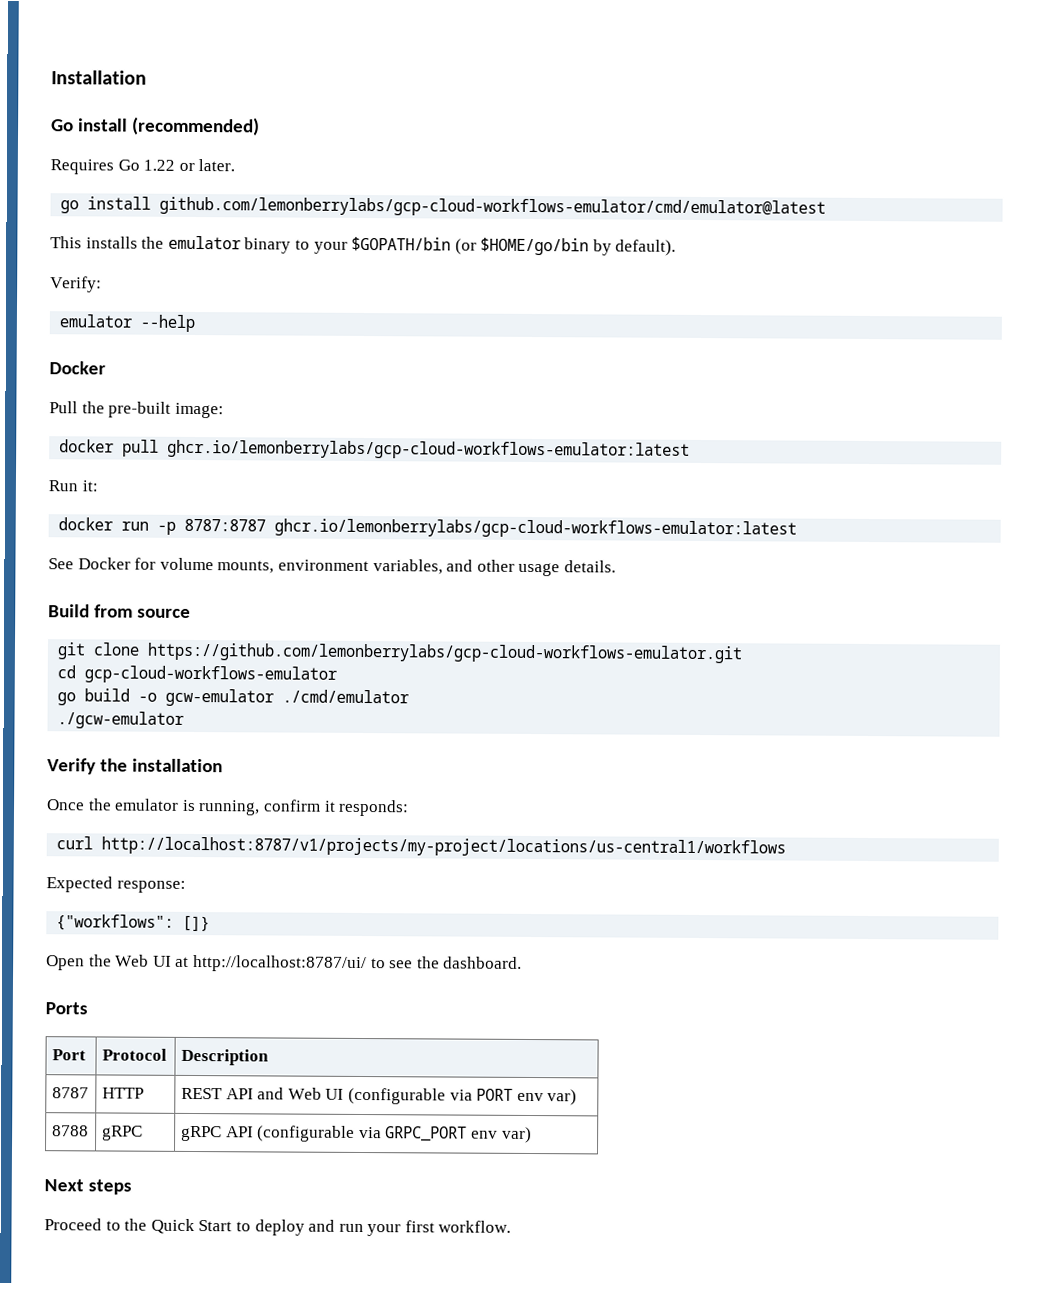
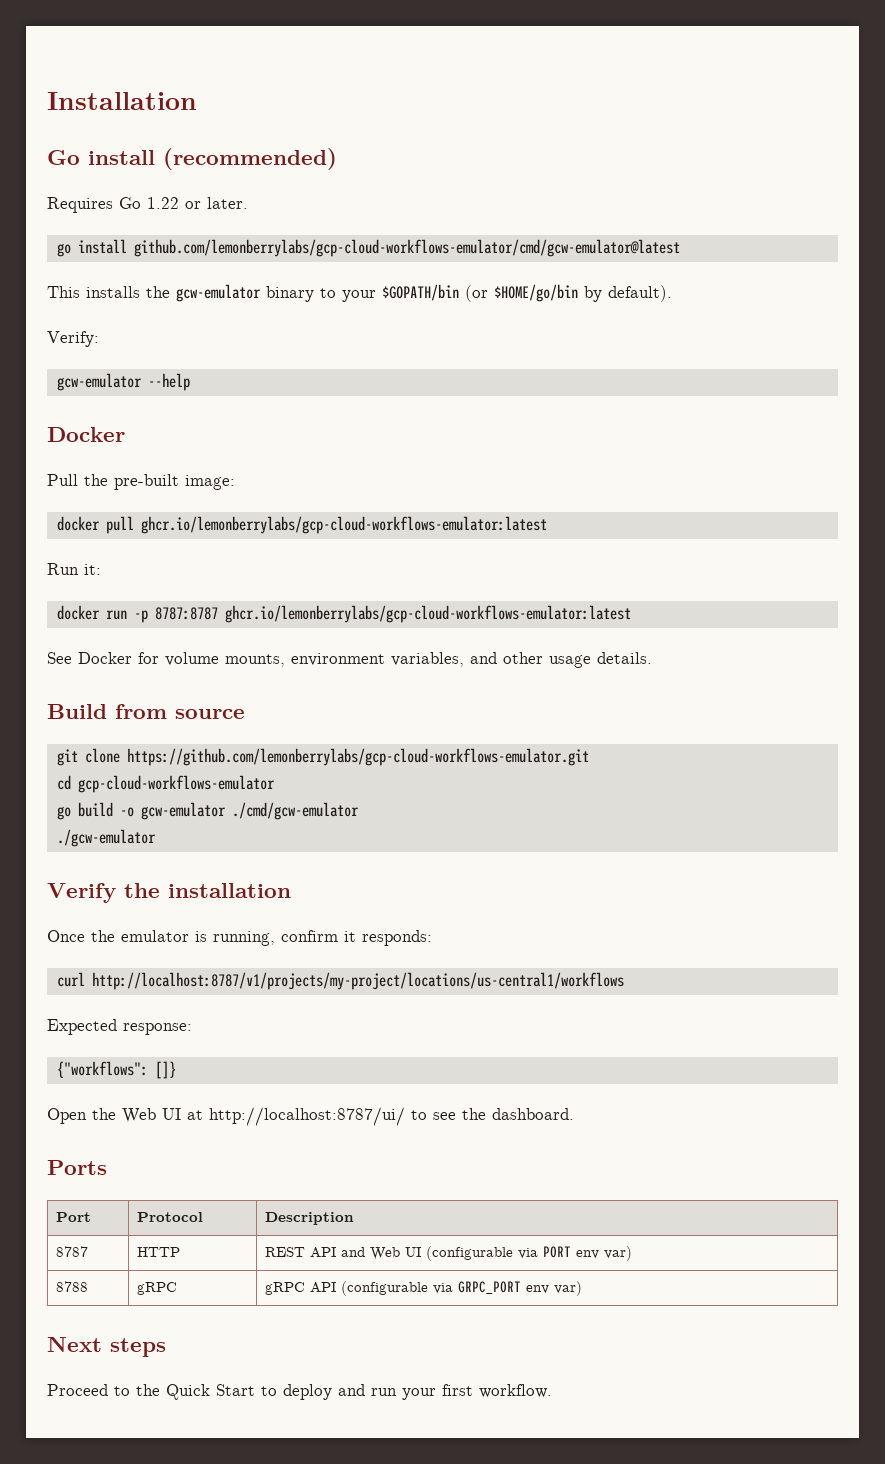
[159,196,827,218] github.com/lemonberrylabs/gcp-cloud-workflows-emulator/cmd/emulator@latest -> [133,239,680,257] github.com/lemonberrylabs/gcp-cloud-workflows-emulator/cmd/gcw-emulator@latest
[167,235,241,250] emulator -> [176,284,261,302] gcw-emulator
[59,314,133,328] emulator -> [56,373,142,391] gcw-emulator
[282,689,410,704] ./cmd/emulator -> [231,802,359,820] ./cmd/gcw-emulator

